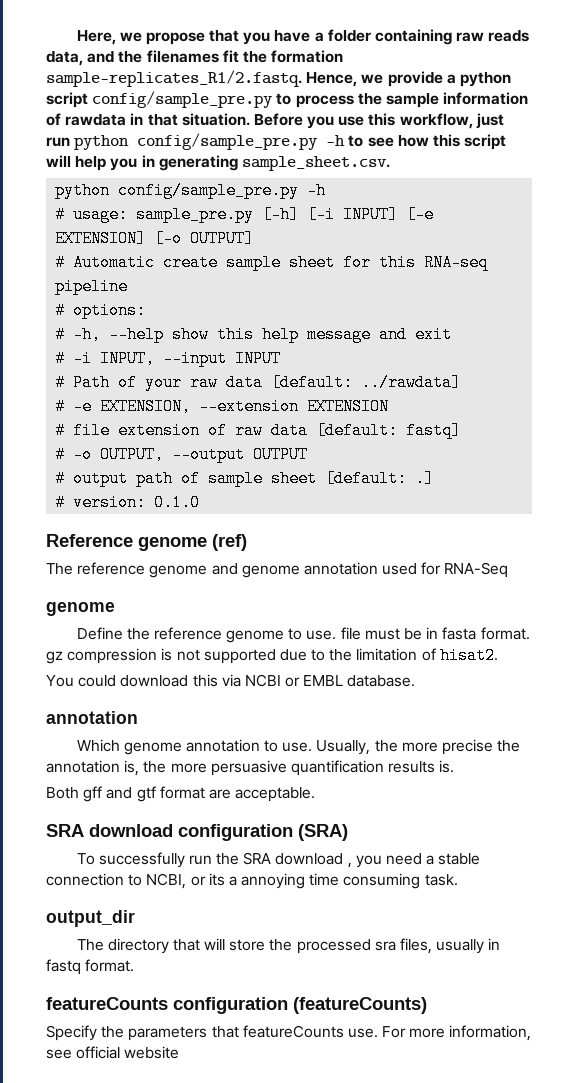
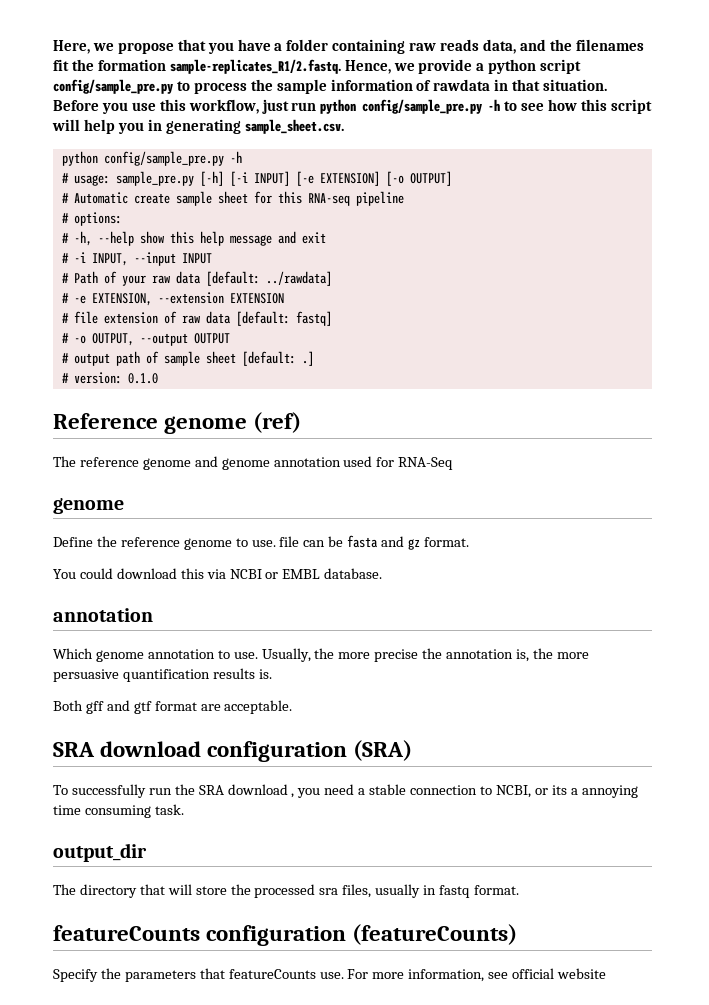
[364,627,530,640] [46,647,498,664] must be in fasta format. gz compression is not supported due to the limitation of hisat2. -> [303,535,469,550] can be fasta and gz format.

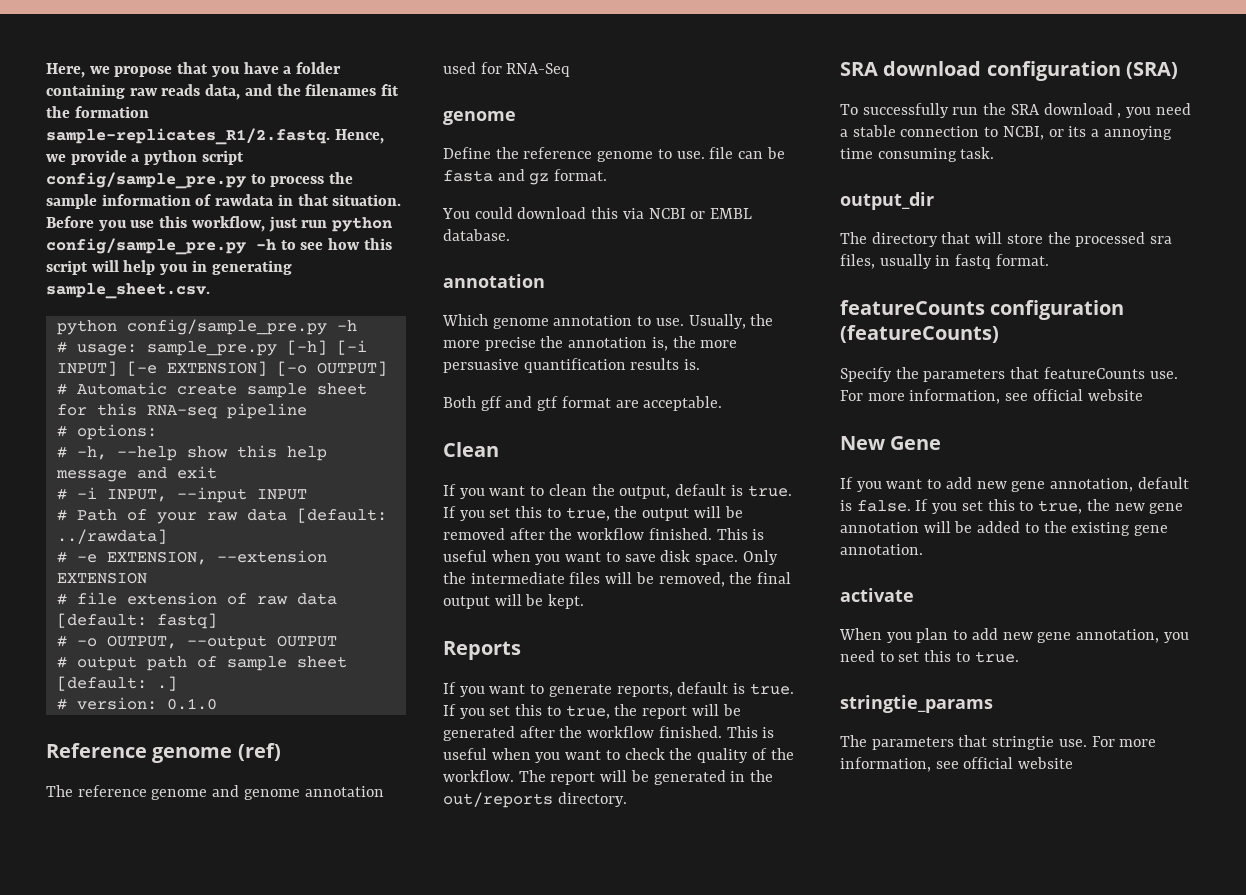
(293, 707) none -> [443,442,499,457] [443,484,792,499] [443,506,743,521] [443,528,765,540] [443,550,778,565] [443,572,792,587] [443,594,585,609] [443,641,521,660] [443,682,794,697] [443,704,741,719] [443,726,775,741] [443,748,794,763] [443,770,774,785] [443,792,627,808] // Clean // If you want to clean the output, default is true. If you set this to true, the output will be removed after the workflow finished. This is useful when you want to save disk space. Only the intermediate files will be removed, the final output will be kept. // Reports // If you want to generate reports, default is true. If you set this to true, the report will be generated after the workflow finished. This is useful when you want to check the quality of the workflow. The report will be generated in the out/reports directory.
(607, 973) none -> [840,436,942,450] [840,477,1189,492] [840,499,1184,514] [840,521,1169,536] [840,544,923,555] [840,588,914,602] [839,628,1189,643] [840,650,1019,663] [840,695,993,713] [840,735,1157,750] [840,757,1074,772] // New Gene // If you want to add new gene annotation, default is false. If you set this to true, the new gene annotation will be added to the existing gene annotation. // activate // When you plan to add new gene annotation, you need to set this to true. // stringtie_params // The parameters that stringtie use. For more information, see official website

